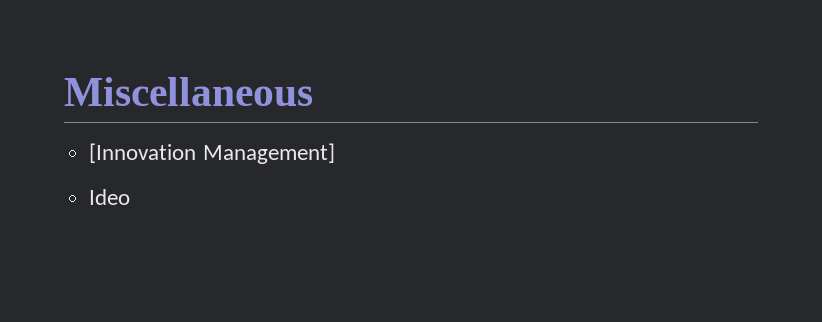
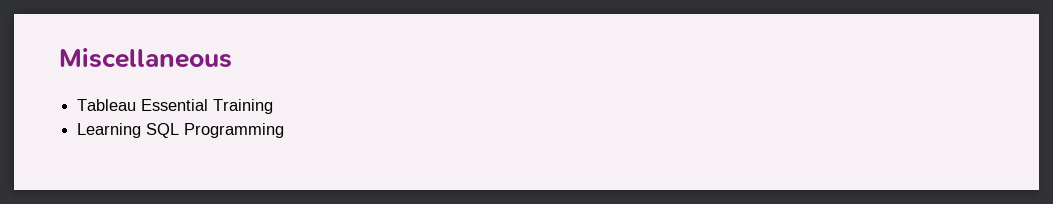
[89,143,335,164] [89,189,131,205] [Innovation Management] // Ideo -> [77,99,274,114] [77,123,285,138] Tableau Essential Training // Learning SQL Programming

